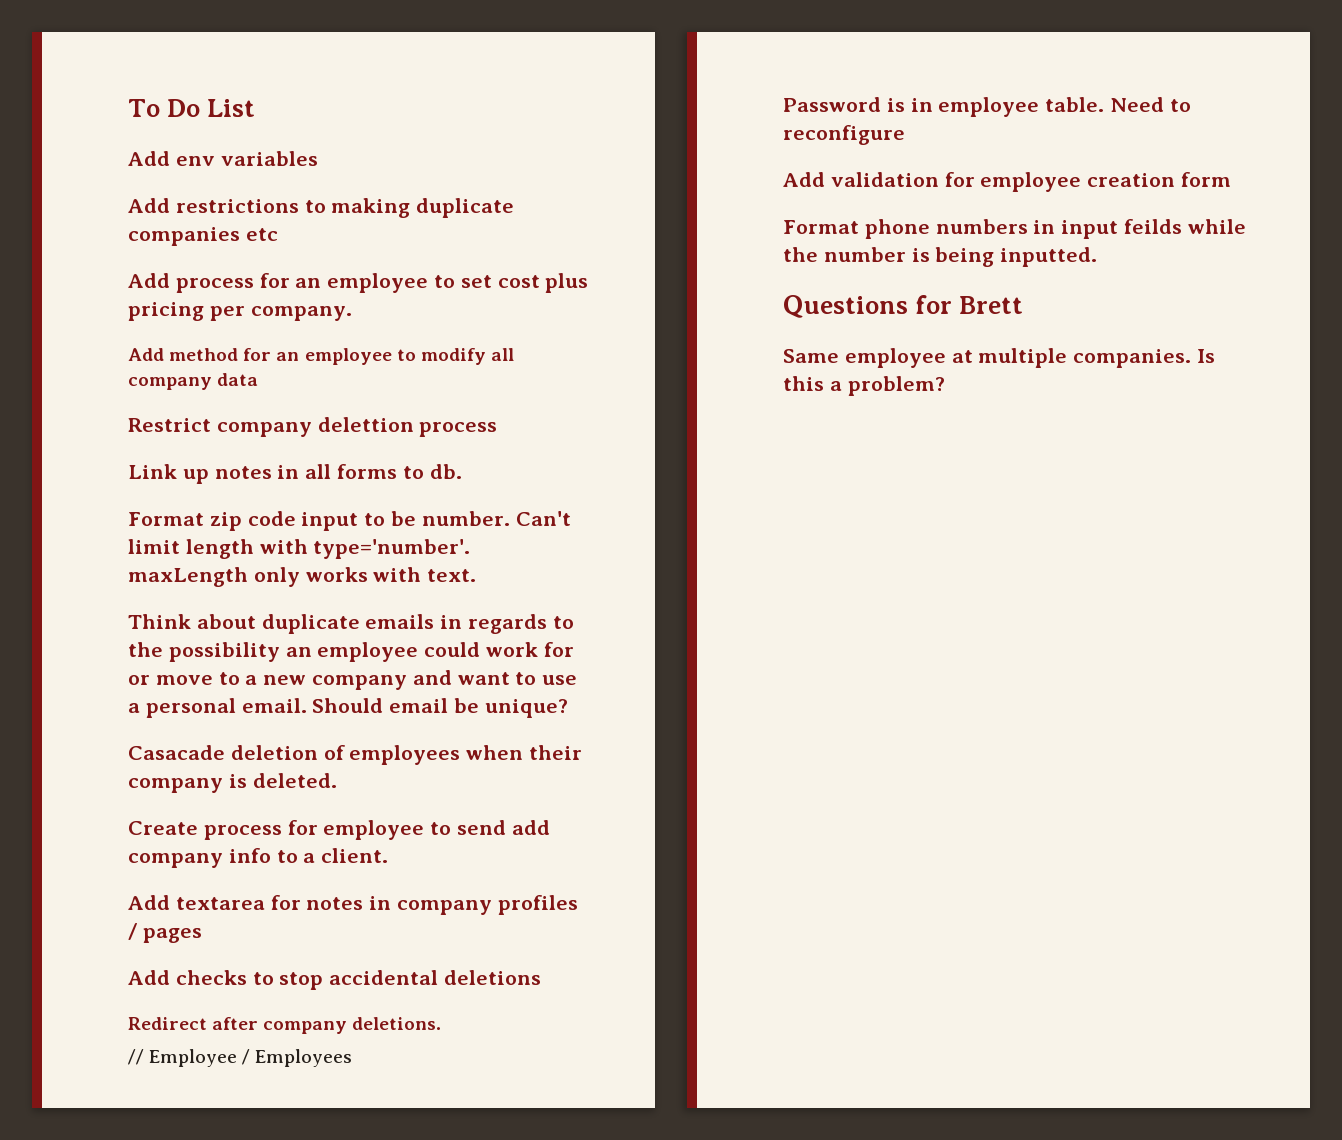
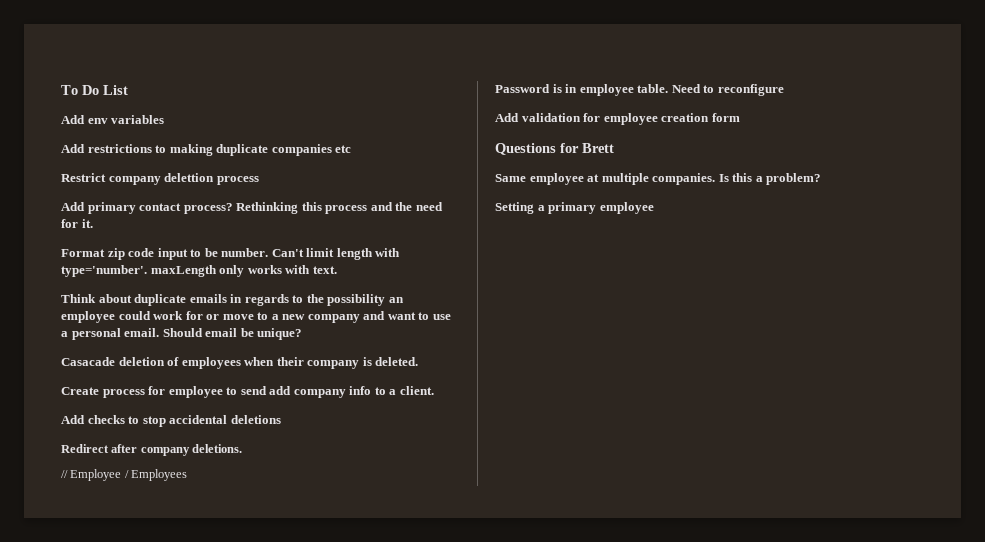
[128,273,589,293] [128,302,352,321] [128,348,514,365] [128,373,259,390] [128,417,498,437] [128,464,462,484] Add process for an employee to set cost plus pricing per company. // Add method for an employee to modify all company data // Restrict company delettion process // Link up notes in all forms to db. -> [61,173,259,185] [61,202,443,214] [61,219,93,228] Restrict company delettion process // Add primary contact process? Rethinking this process and the need for it.
[128,895,578,915] [128,923,202,943] // Add textarea for notes in company profiles / pages -> (434, 390) none
[783,219,1246,239] [783,247,1098,267] // Format phone numbers in input feilds while the number is being inputted. -> (740, 117) none
(945, 386) none -> [495,202,654,214] // Setting a primary employee

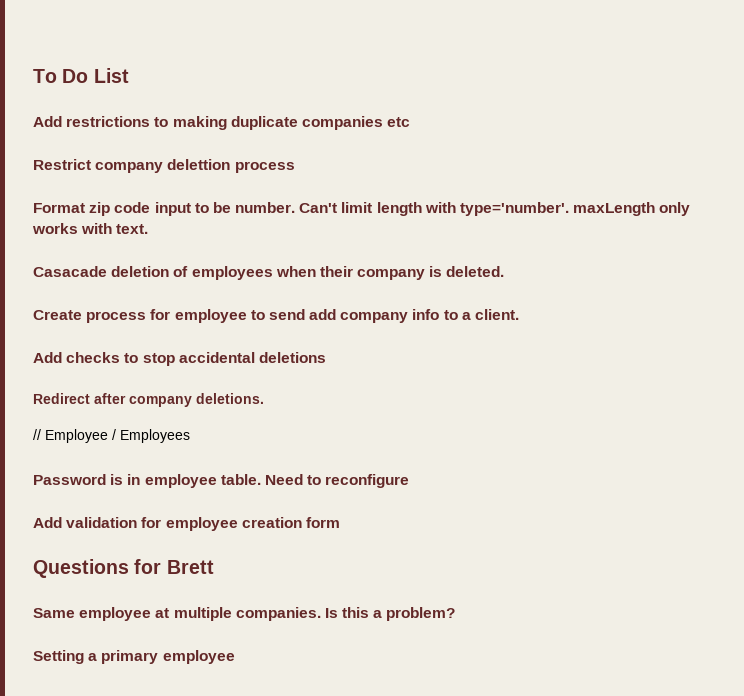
[61,115,165,124] // Add env variables -> (129, 75) none
[61,202,443,214] [61,219,93,228] // Add primary contact process? Rethinking this process and the need for it. -> (295, 167) none
[61,294,404,306] [61,311,451,323] [61,328,303,340] // Think about duplicate emails in regards to the possibility an employee could work for or move to a new company and want to use a personal email. Should email be unique? -> (149, 229) none

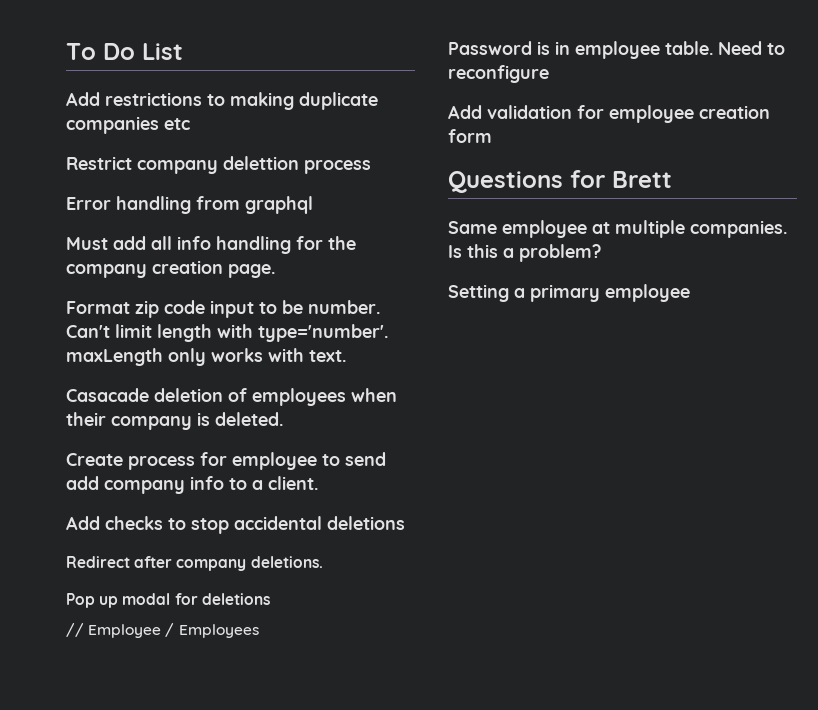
(295, 167) none -> [66,196,313,214] [66,236,356,254] [66,260,275,278] // Error handling from graphql // Must add all info handling for the company creation page.
(264, 398) none -> [66,593,270,608] // Pop up modal for deletions

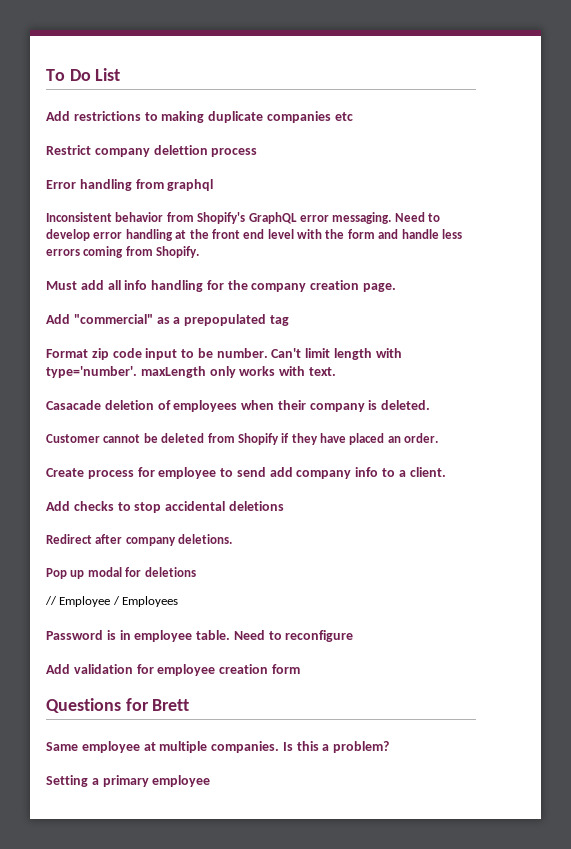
(313, 205) none -> [46,212,440,224] [46,229,462,241] [46,246,200,258] // Inconsistent behavior from Shopify's GraphQL error messaging. Need to develop error handling at the front end level with the form and handle less errors coming from Shopify.
(275, 271) none -> [46,314,289,326] // Add "commercial" as a prepopulated tag
(283, 419) none -> [46,433,439,445] // Customer cannot be deleted from Shopify if they have placed an order.

